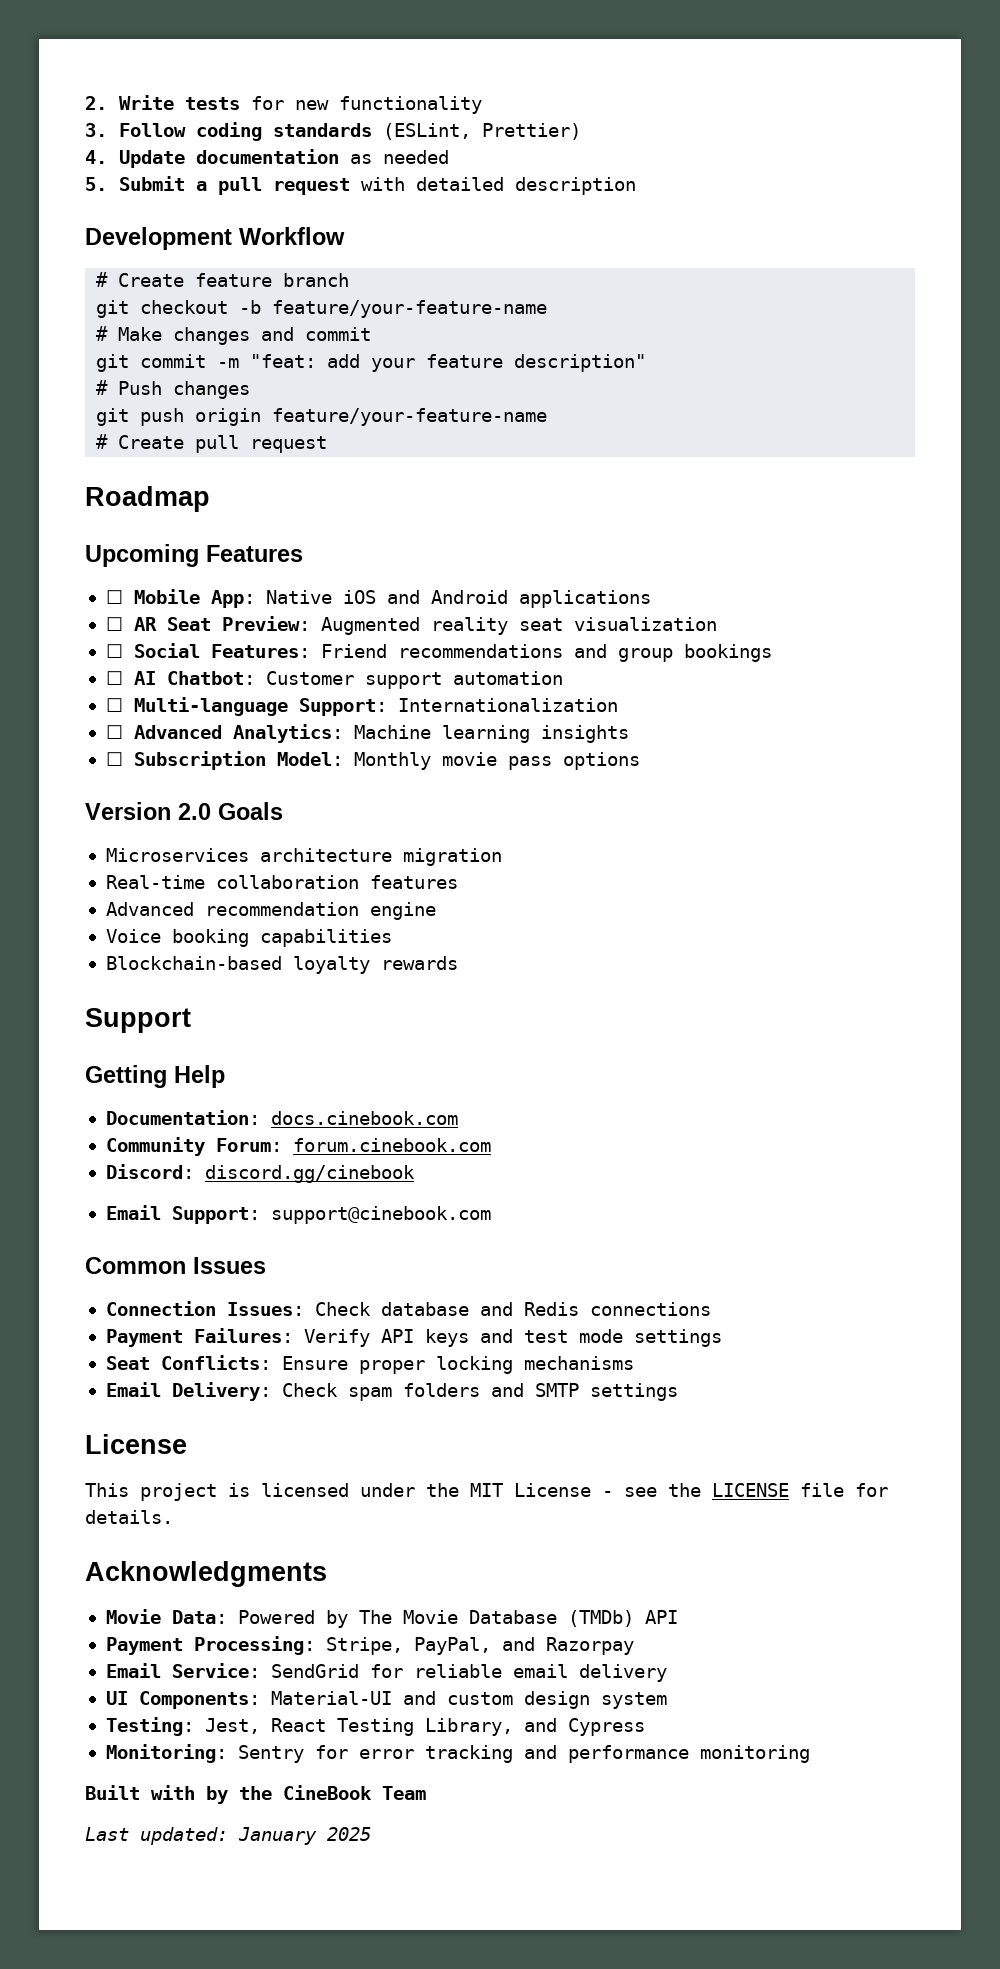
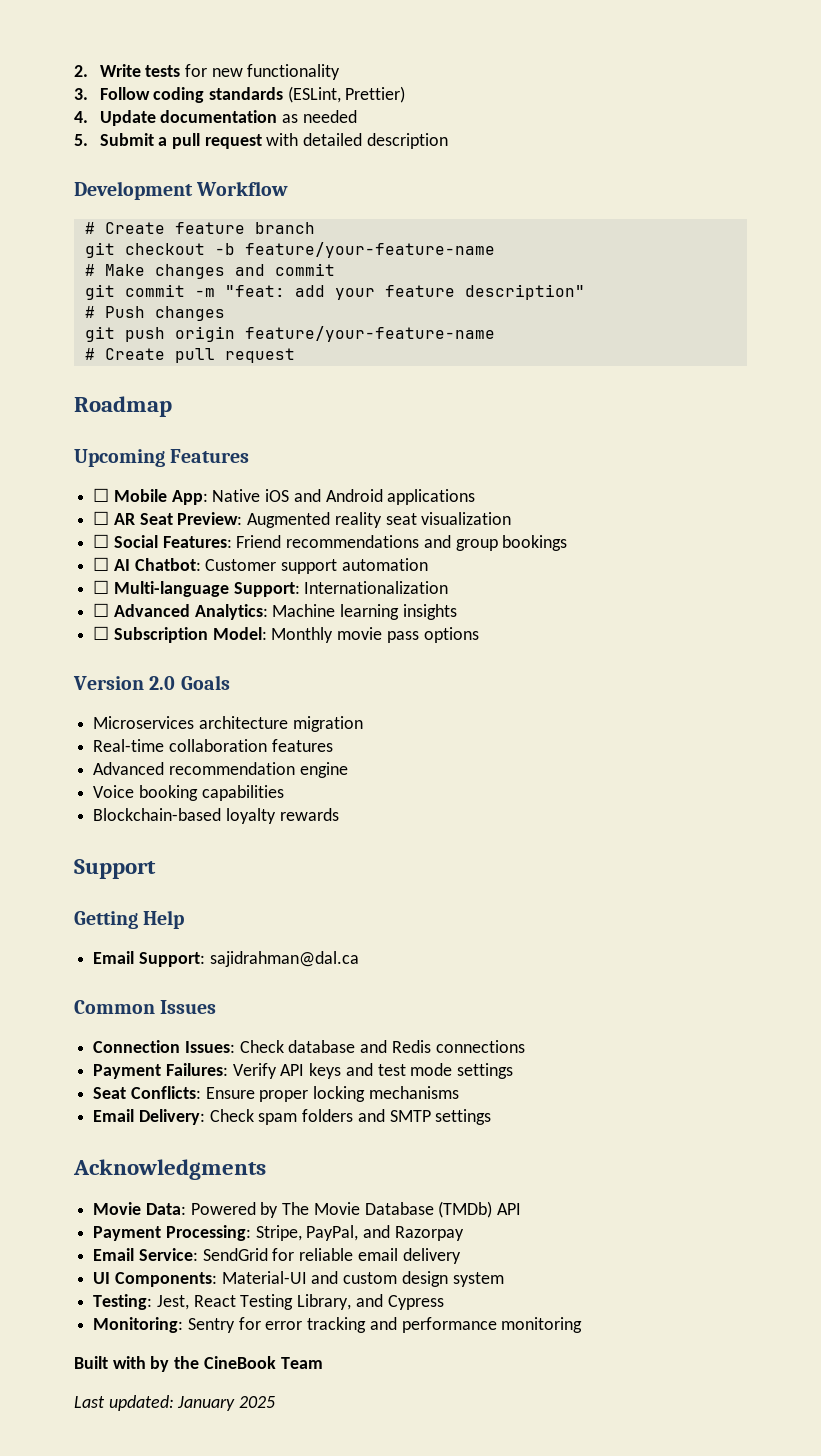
[105,1110,458,1125] [105,1137,491,1156] [105,1164,415,1183] // Documentation: docs.cinebook.com // Community Forum: forum.cinebook.com // Discord: discord.gg/cinebook -> (185, 919) none
[270,1206,491,1224] support@cinebook.com -> [209,951,359,967] sajidrahman@dal.ca
[85,1434,187,1454] [85,1483,888,1501] [85,1510,173,1524] // License // This project is licensed under the MIT License - see the LICENSE file for details. -> (492, 1117) none

